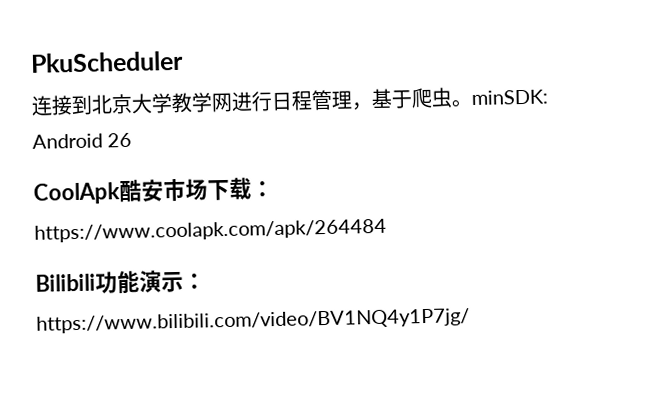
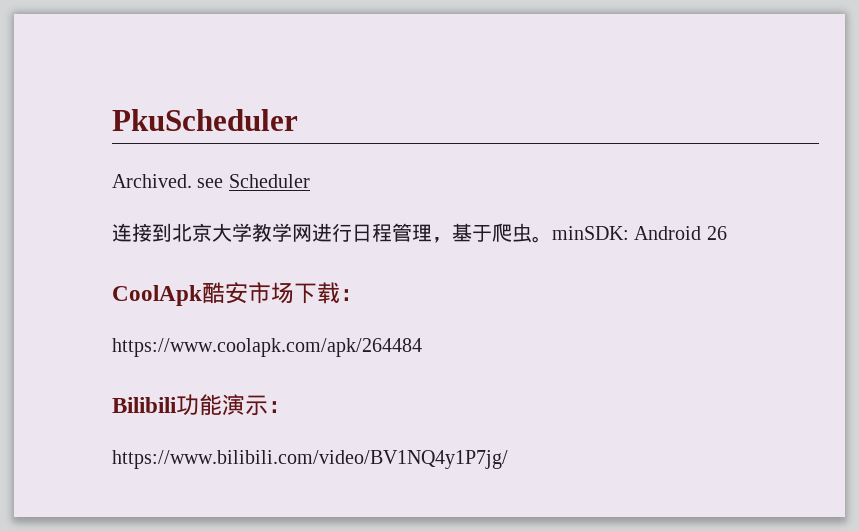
(184, 61) none -> [112,174,310,188] // Archived. see Scheduler

